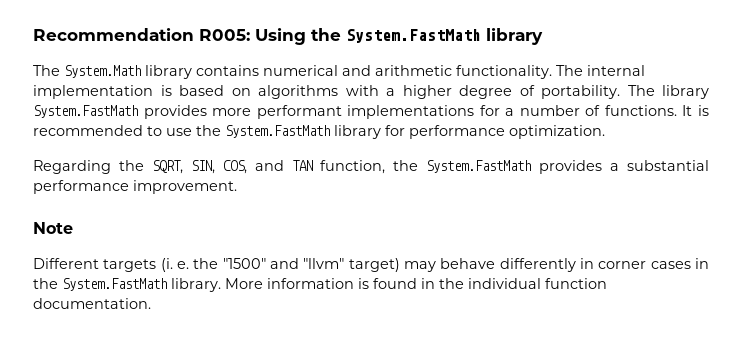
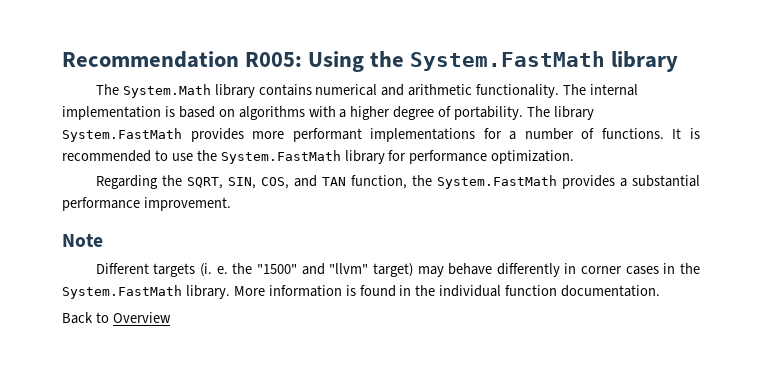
(151, 303) none -> [62,312,171,324] // Back to Overview

